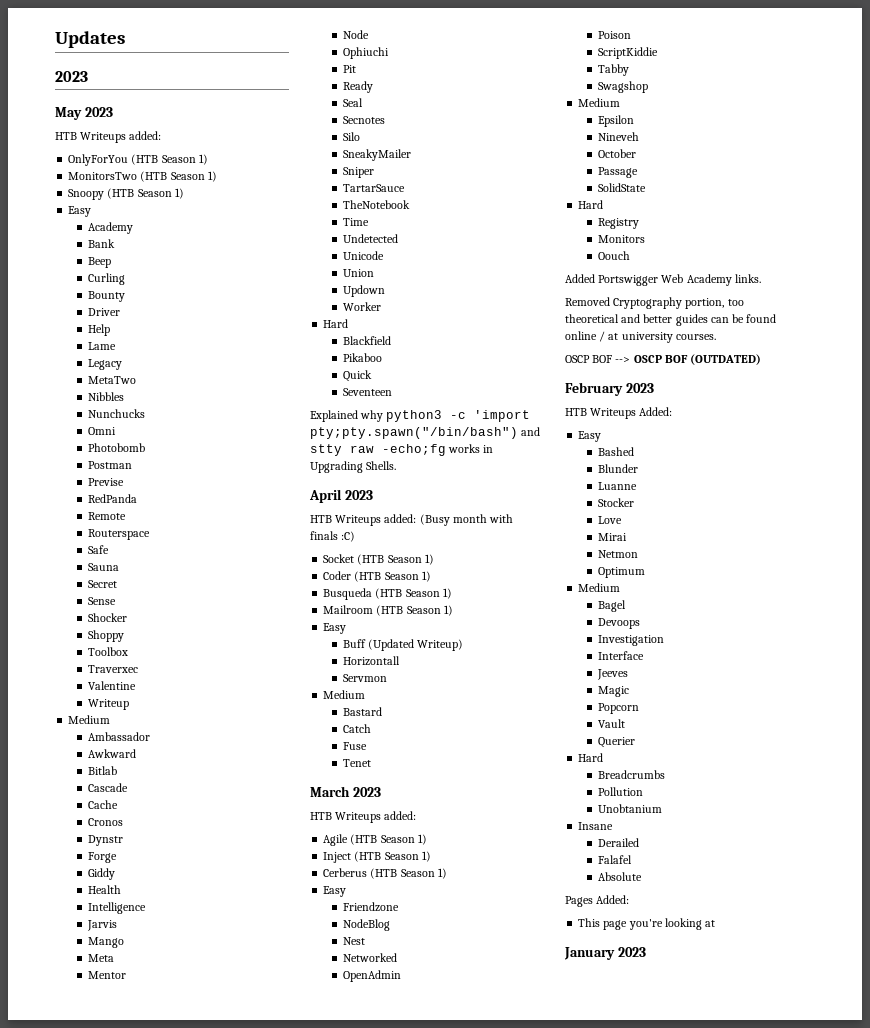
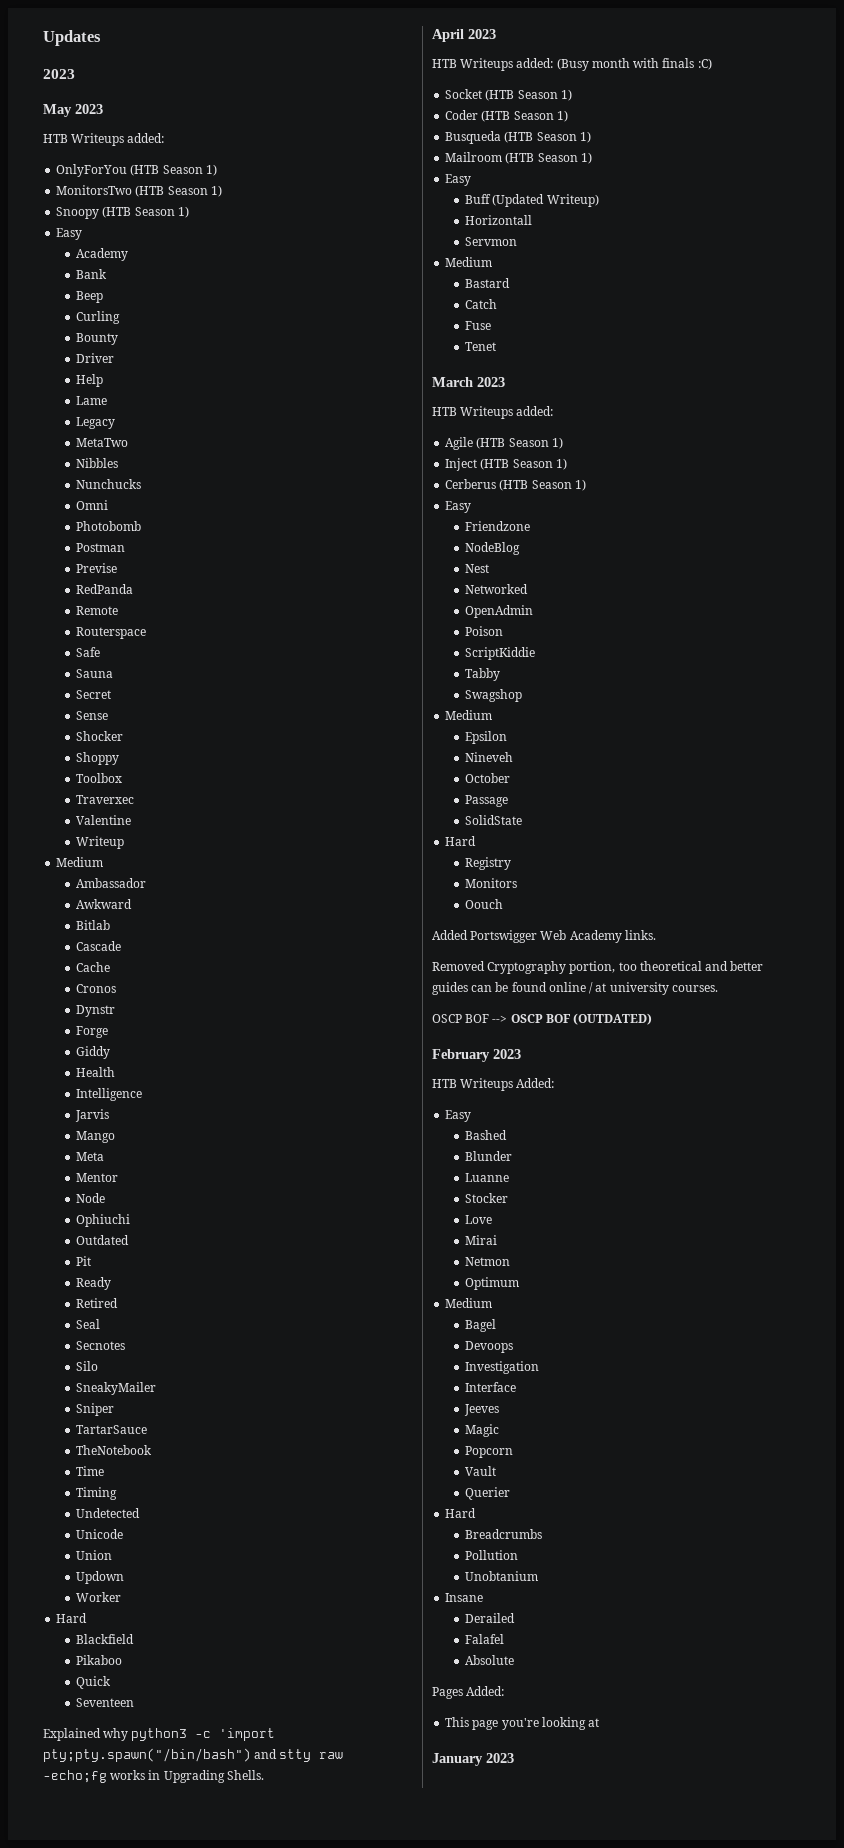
(389, 53) none -> [76,1235,130,1245] // Outdated
(373, 87) none -> [76,1298,119,1308] // Retired
(369, 222) none -> [76,1487,118,1500] // Timing

